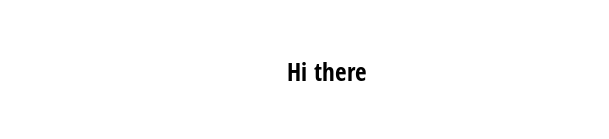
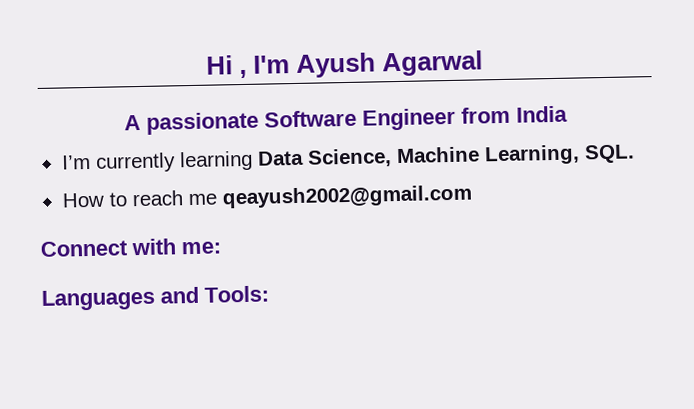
[313,62,367,81] there -> [238,50,484,79] [124,105,568,135] [60,144,635,173] [61,184,473,209] [40,238,221,257] [41,285,269,311] , I'm Ayush Agarwal // A passionate Software Engineer from India // I’m currently learning Data Science, Machine Learning, SQL. // How to reach me qeayush2002@gmail.com // Connect with me: // Languages and Tools:

